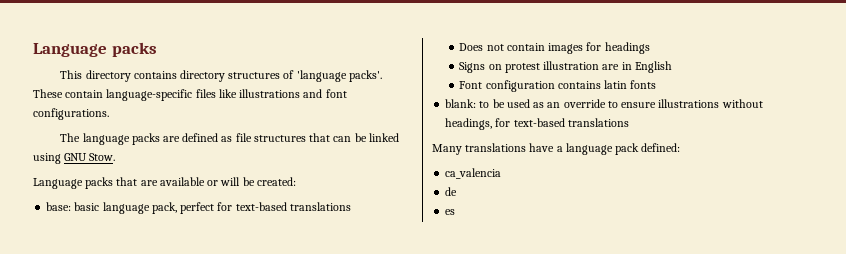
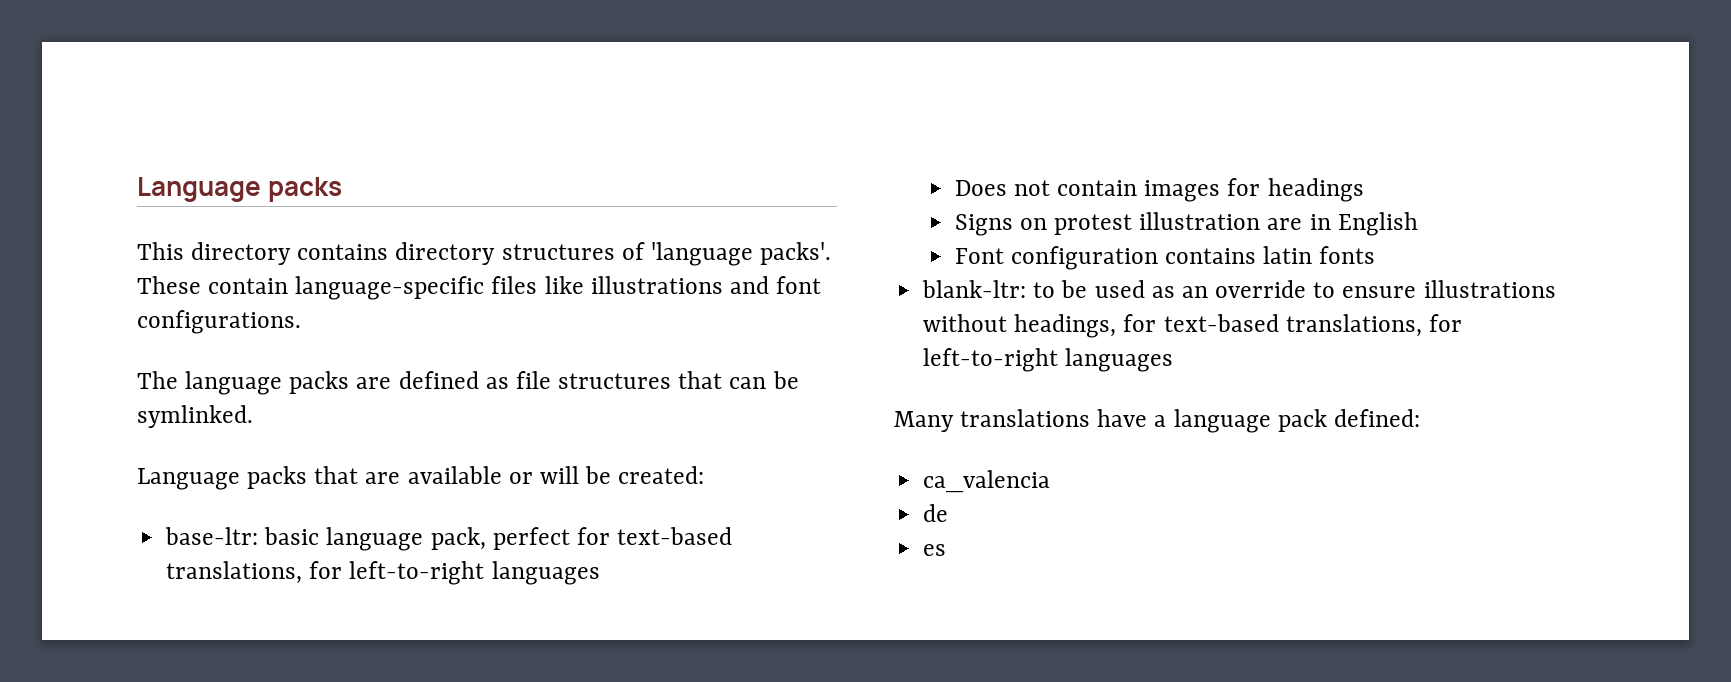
[368,133,399,142] [33,153,116,164] linked using GNU Stow. -> [137,405,253,428] symlinked.
[46,202,72,211] base: -> [165,527,259,545] base-ltr:
[289,202,351,211] translations -> [166,561,600,585] translations, for left-to-right languages
[445,99,477,108] blank: -> [922,280,1027,298] blank-ltr:
[567,118,629,127] translations -> [1285,314,1462,337] [923,348,1174,372] translations, for left-to-right languages

